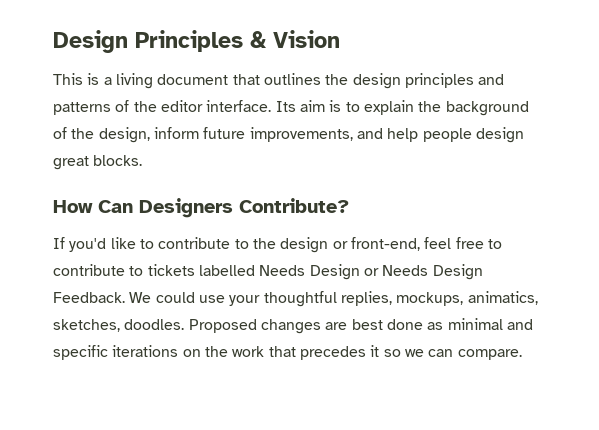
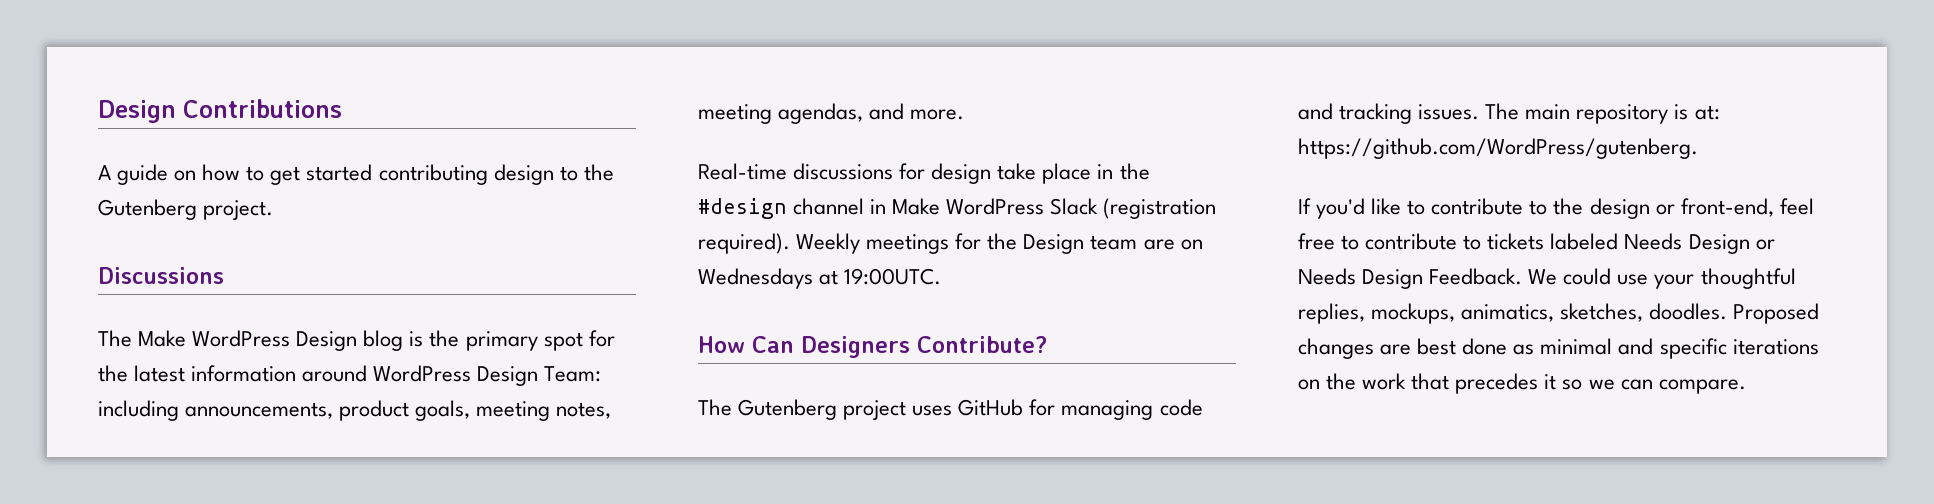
[53,30,340,53] [53,73,505,89] [53,100,529,116] [53,127,524,143] [53,155,143,170] [53,198,349,218] Design Principles & Vision // This is a living document that outlines the design principles and patterns of the editor interface. Its aim is to explain the background of the design, inform future improvements, and help people design great blocks. // How Can Designers Contribute? -> [98,99,342,123] [98,164,614,185] [98,199,274,220] [98,267,224,284] [98,330,615,351] [98,365,602,386] [98,400,612,421] [698,103,965,124] [698,163,1150,184] [698,198,1217,219] [698,233,1203,254] [698,268,942,289] [698,336,1047,358] [698,399,1203,420] [1298,103,1720,124] [1298,138,1698,159] Design Contributions // A guide on how to get started contributing design to the Gutenberg project. // Discussions // The Make WordPress Design blog is the primary spot for the latest information around WordPress Design Team: including announcements, product goals, meeting notes, meeting agendas, and more. // Real-time discussions for design take place in the #design channel in Make WordPress Slack (registration required). Weekly meetings for the Design team are on Wednesdays at 19:00UTC. // How Can Designers Contribute? // The Gutenberg project uses GitHub for managing code and tracking issues. The main repository is at: https://github.com/WordPress/gutenberg.
[198,265,255,276] labelled -> [1550,233,1619,250] labeled

